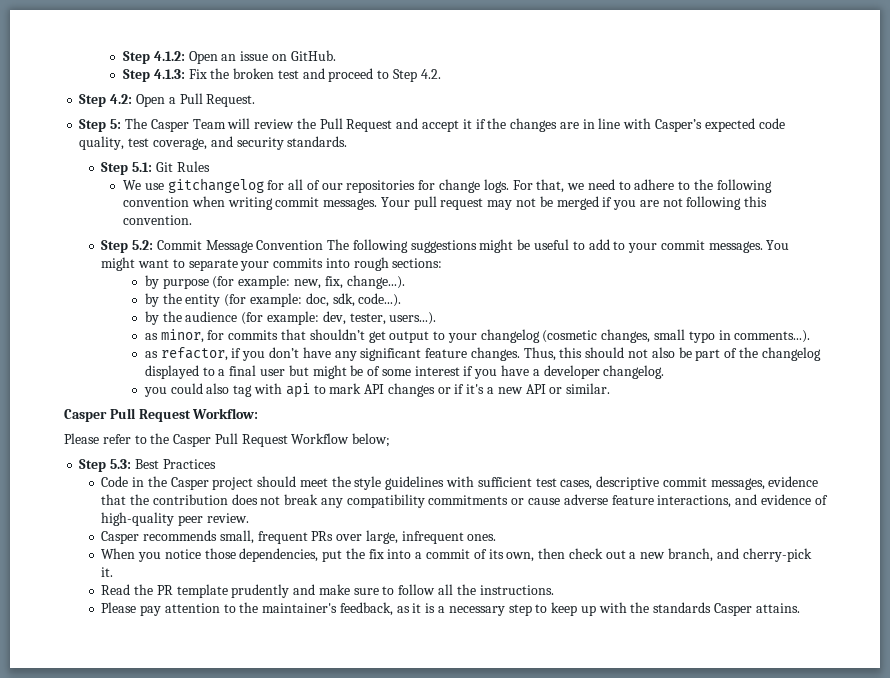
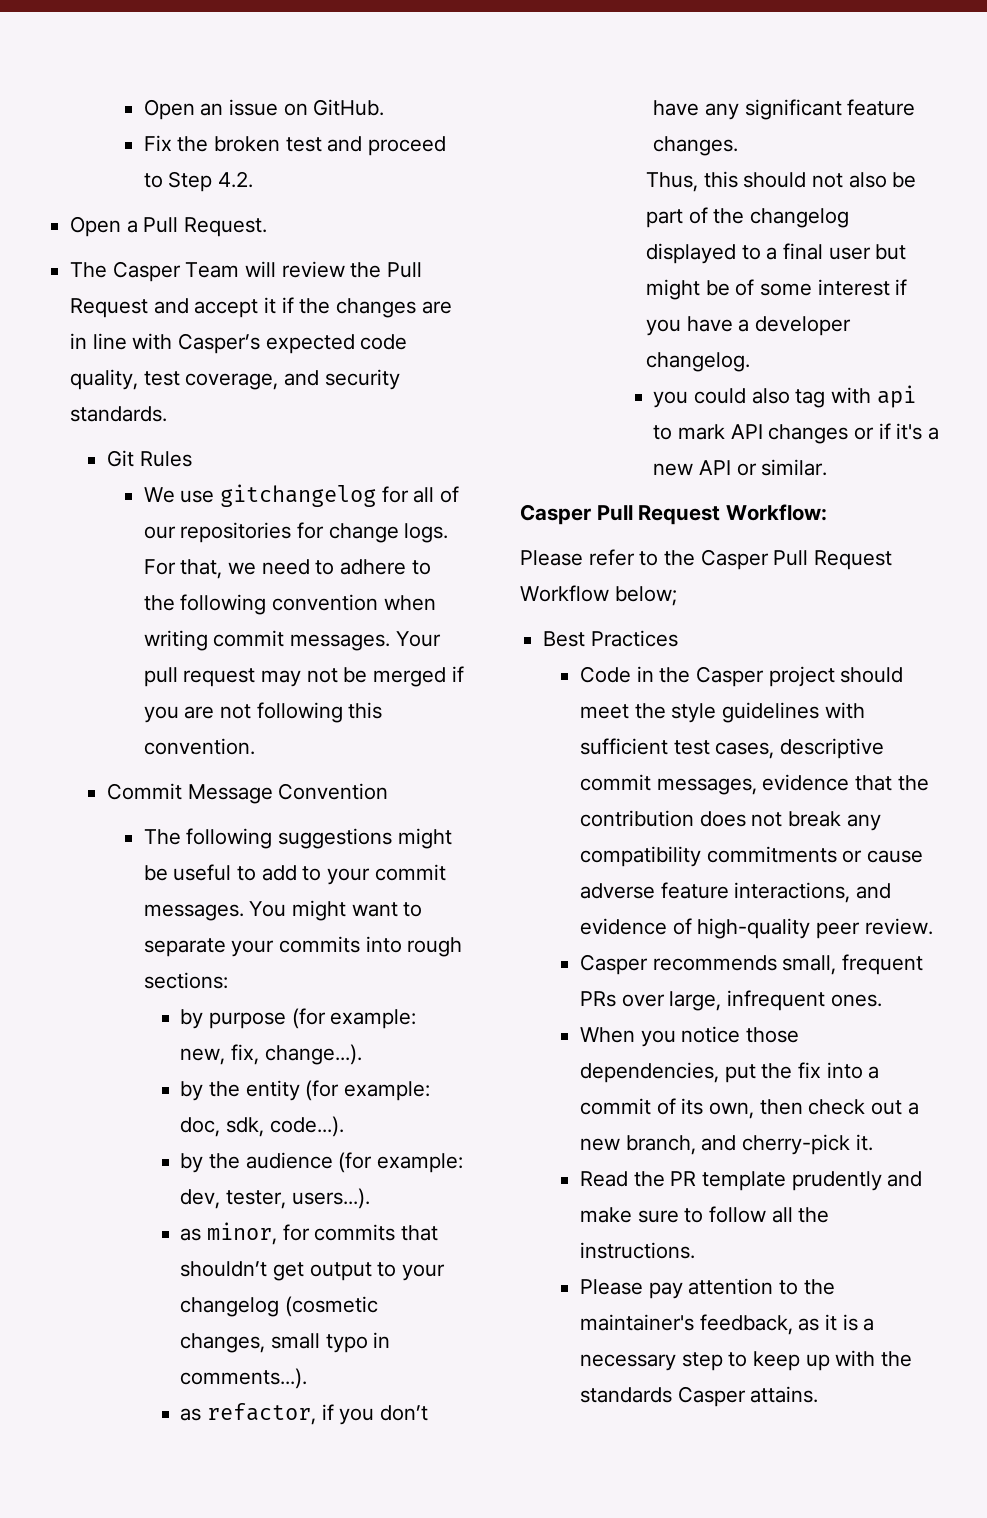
[123,51,185,64] Step 4.1.2: -> (143, 109) none
[123,69,185,82] Step 4.1.3: -> (385, 107) none
[79,94,133,107] Step 4.2: -> (254, 179) none
[79,119,122,132] Step 5: -> (268, 227) none
[101,162,152,175] Step 5.1: -> (168, 414) none
[101,240,153,253] Step 5.2: -> (255, 746) none
(324, 245) none -> (389, 791) //
(520, 354) none -> (739, 146) //
[79,459,132,472] Step 5.3: -> (677, 596) none

